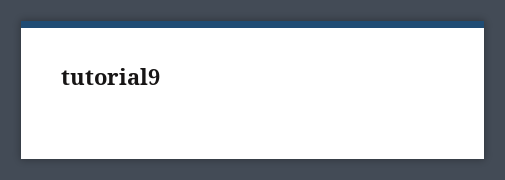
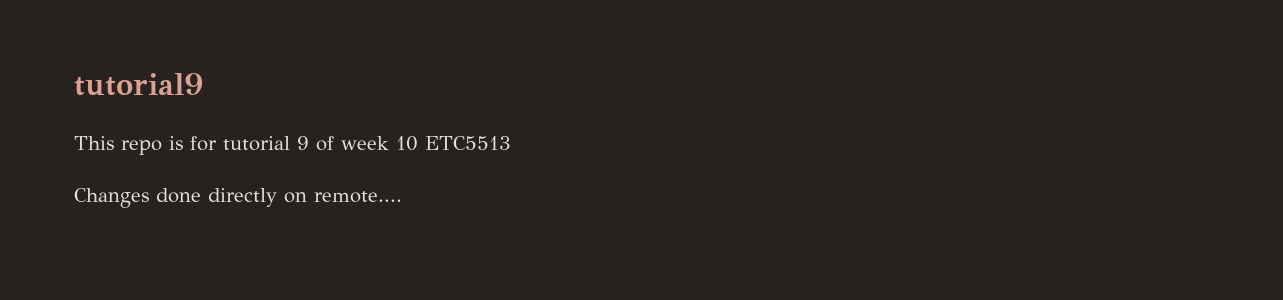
(160, 76) none -> [74,136,511,155] [74,188,402,208] // This repo is for tutorial 9 of week 10 ETC5513 // Changes done directly on remote....

